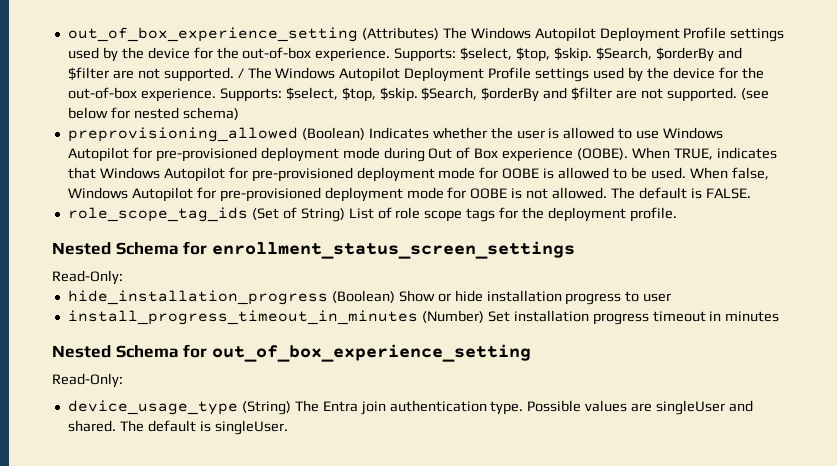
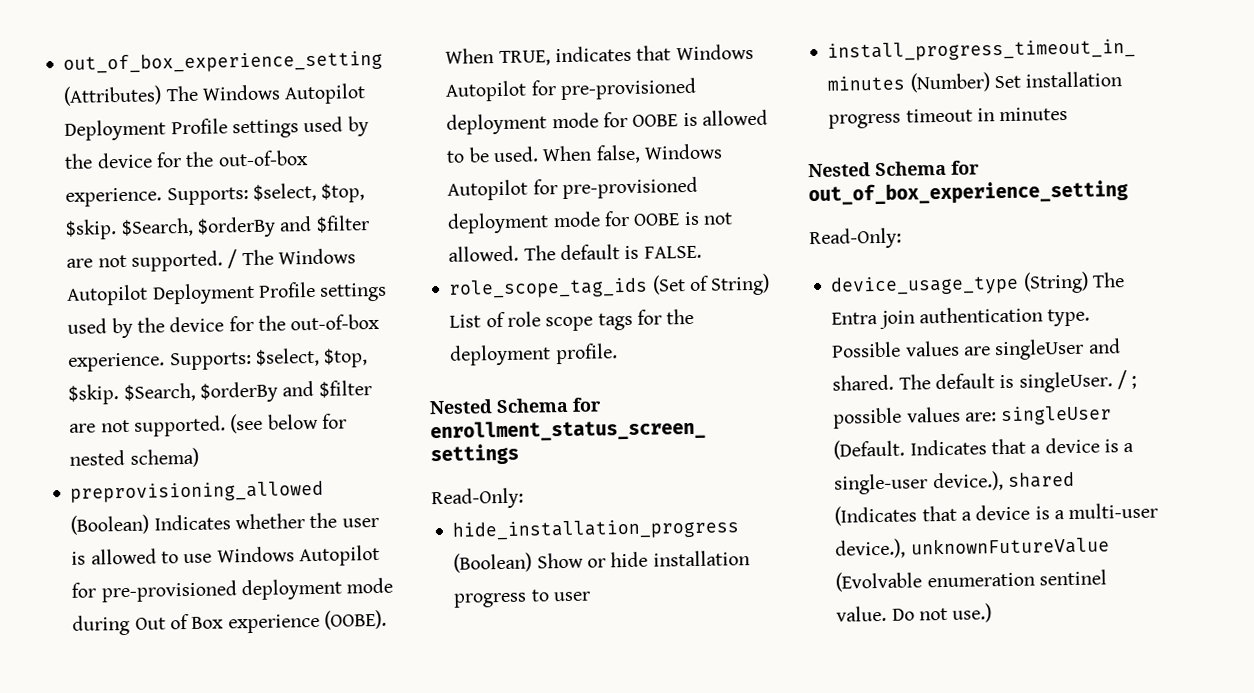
(288, 427) none -> [1116,370,1138,390] [833,405,1113,429] [833,437,1135,460] [834,471,1075,495] [834,502,1159,526] [835,536,1110,559] [835,569,1107,592] [836,603,993,623] / ; possible values are: singleUser (Default. Indicates that a device is a single-user device.), shared (Indicates that a device is a multi-user device.), unknownFutureValue (Evolvable enumeration sentinel value. Do not use.)

